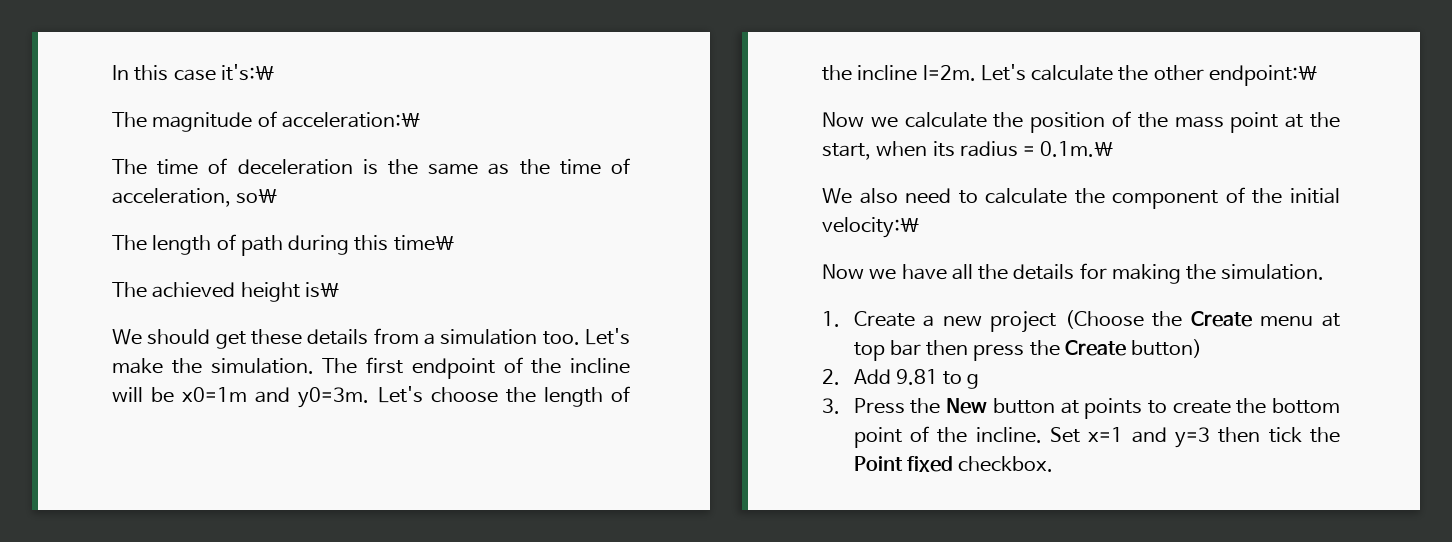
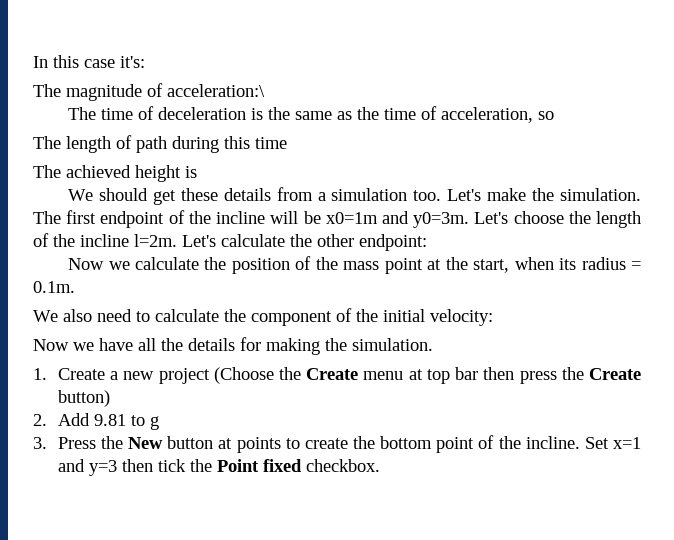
[220,64,274,81] it's:\ -> [120,56,145,68] it's:
[236,189,278,204] so\ -> [538,111,555,120] so
[393,235,454,251] time\ -> [255,137,287,149] time
[304,282,339,298] is\ -> [185,166,197,178] is
[1208,65,1317,86] endpoint:\ -> [359,234,427,251] endpoint:
[1040,141,1114,157] 0.1m.\ -> [33,281,75,293] 0.1m.
[822,217,919,238] velocity:\ -> [430,309,493,326] velocity:

